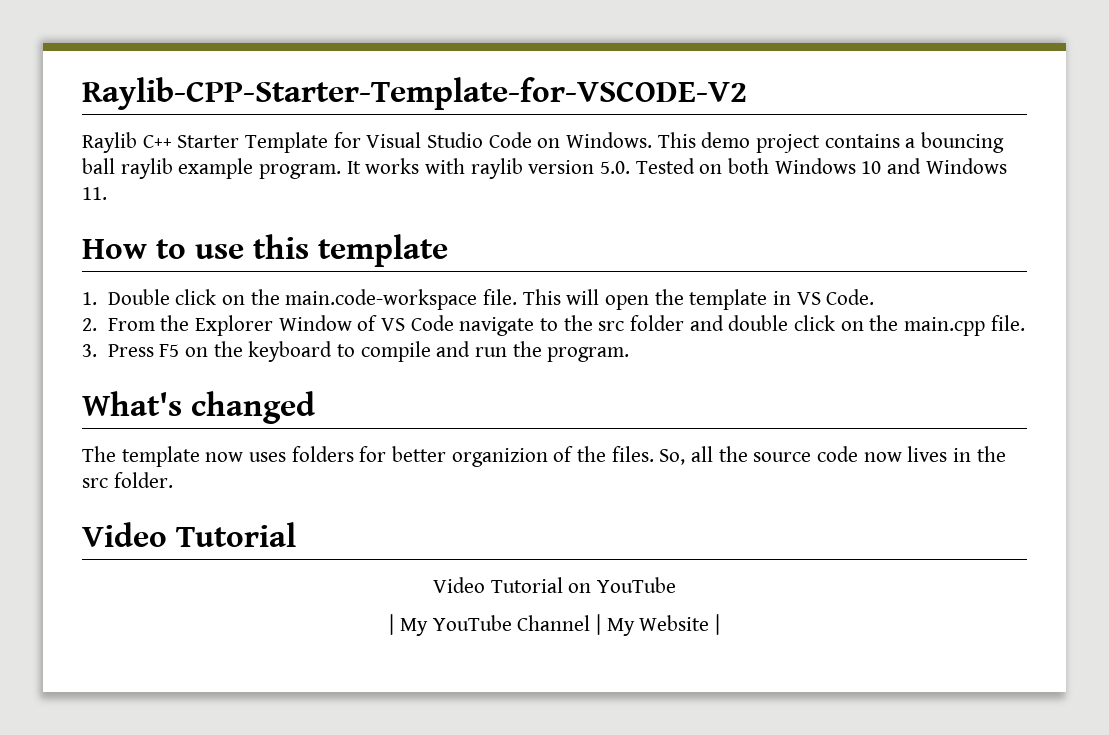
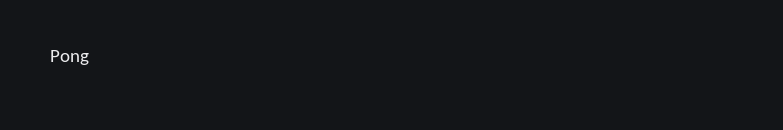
[82,77,747,110] [82,132,1005,153] [82,158,1007,179] [82,187,107,200] [82,234,448,267] [82,289,875,310] [82,315,1025,336] [82,341,630,362] [82,391,315,424] [82,446,1006,467] [82,472,173,488] [82,522,296,547] [432,577,677,593] [389,614,720,636] Raylib-CPP-Starter-Template-for-VSCODE-V2 // Raylib C++ Starter Template for Visual Studio Code on Windows. This demo project contains a bouncing ball raylib example program. It works with raylib version 5.0. Tested on both Windows 10 and Windows 11. // How to use this template // 1. Double click on the main.code-workspace file. This will open the template in VS Code. // 2. From the Explorer Window of VS Code navigate to the src folder and double click on the main.cpp file. // 3. Press F5 on the keyboard to compile and run the program. // What's changed // The template now uses folders for better organizion of the files. So, all the source code now lives in the src folder. // Video Tutorial // Video Tutorial on YouTube // | My YouTube Channel | My Website | -> [50,50,89,65] Pong

